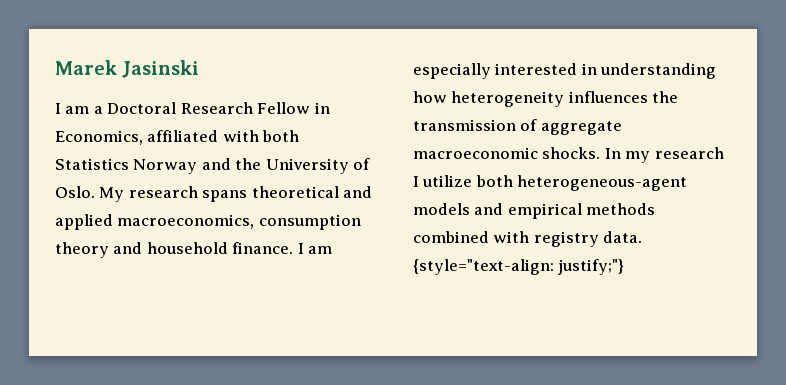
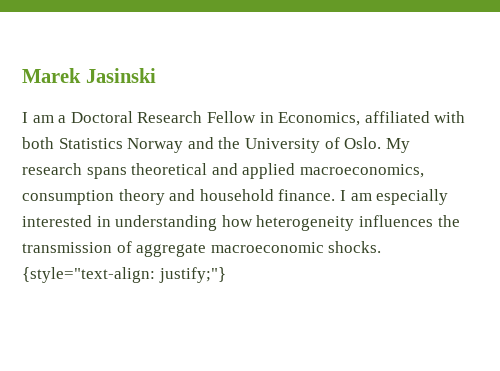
[604,147,724,163] [413,175,688,191] [413,203,656,219] [413,231,643,247] In my research I utilize both heterogeneous-agent models and empirical methods combined with registry data. -> (382, 247) none

